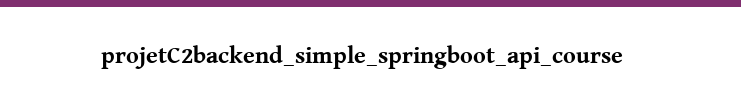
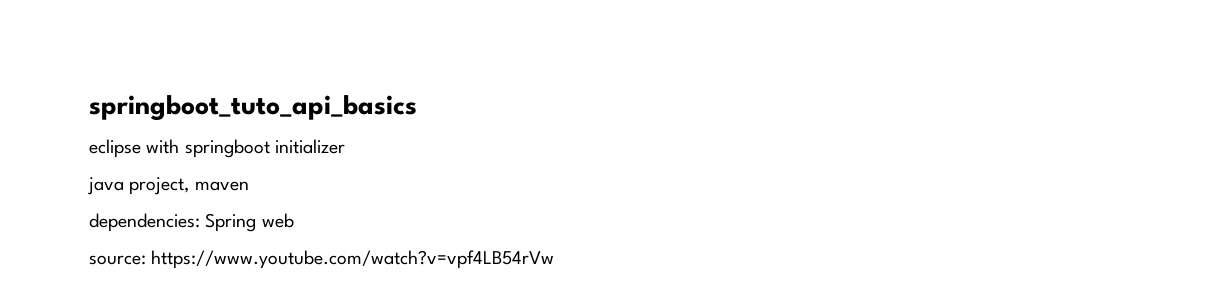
[101,45,623,69] projetC2backend_simple_springboot_api_course -> [89,95,417,121] [89,139,345,158] [87,177,249,195] [89,213,294,232] [89,250,555,269] springboot_tuto_api_basics // eclipse with springboot initializer // java project, maven // dependencies: Spring web // source: https://www.youtube.com/watch?v=vpf4LB54rVw

